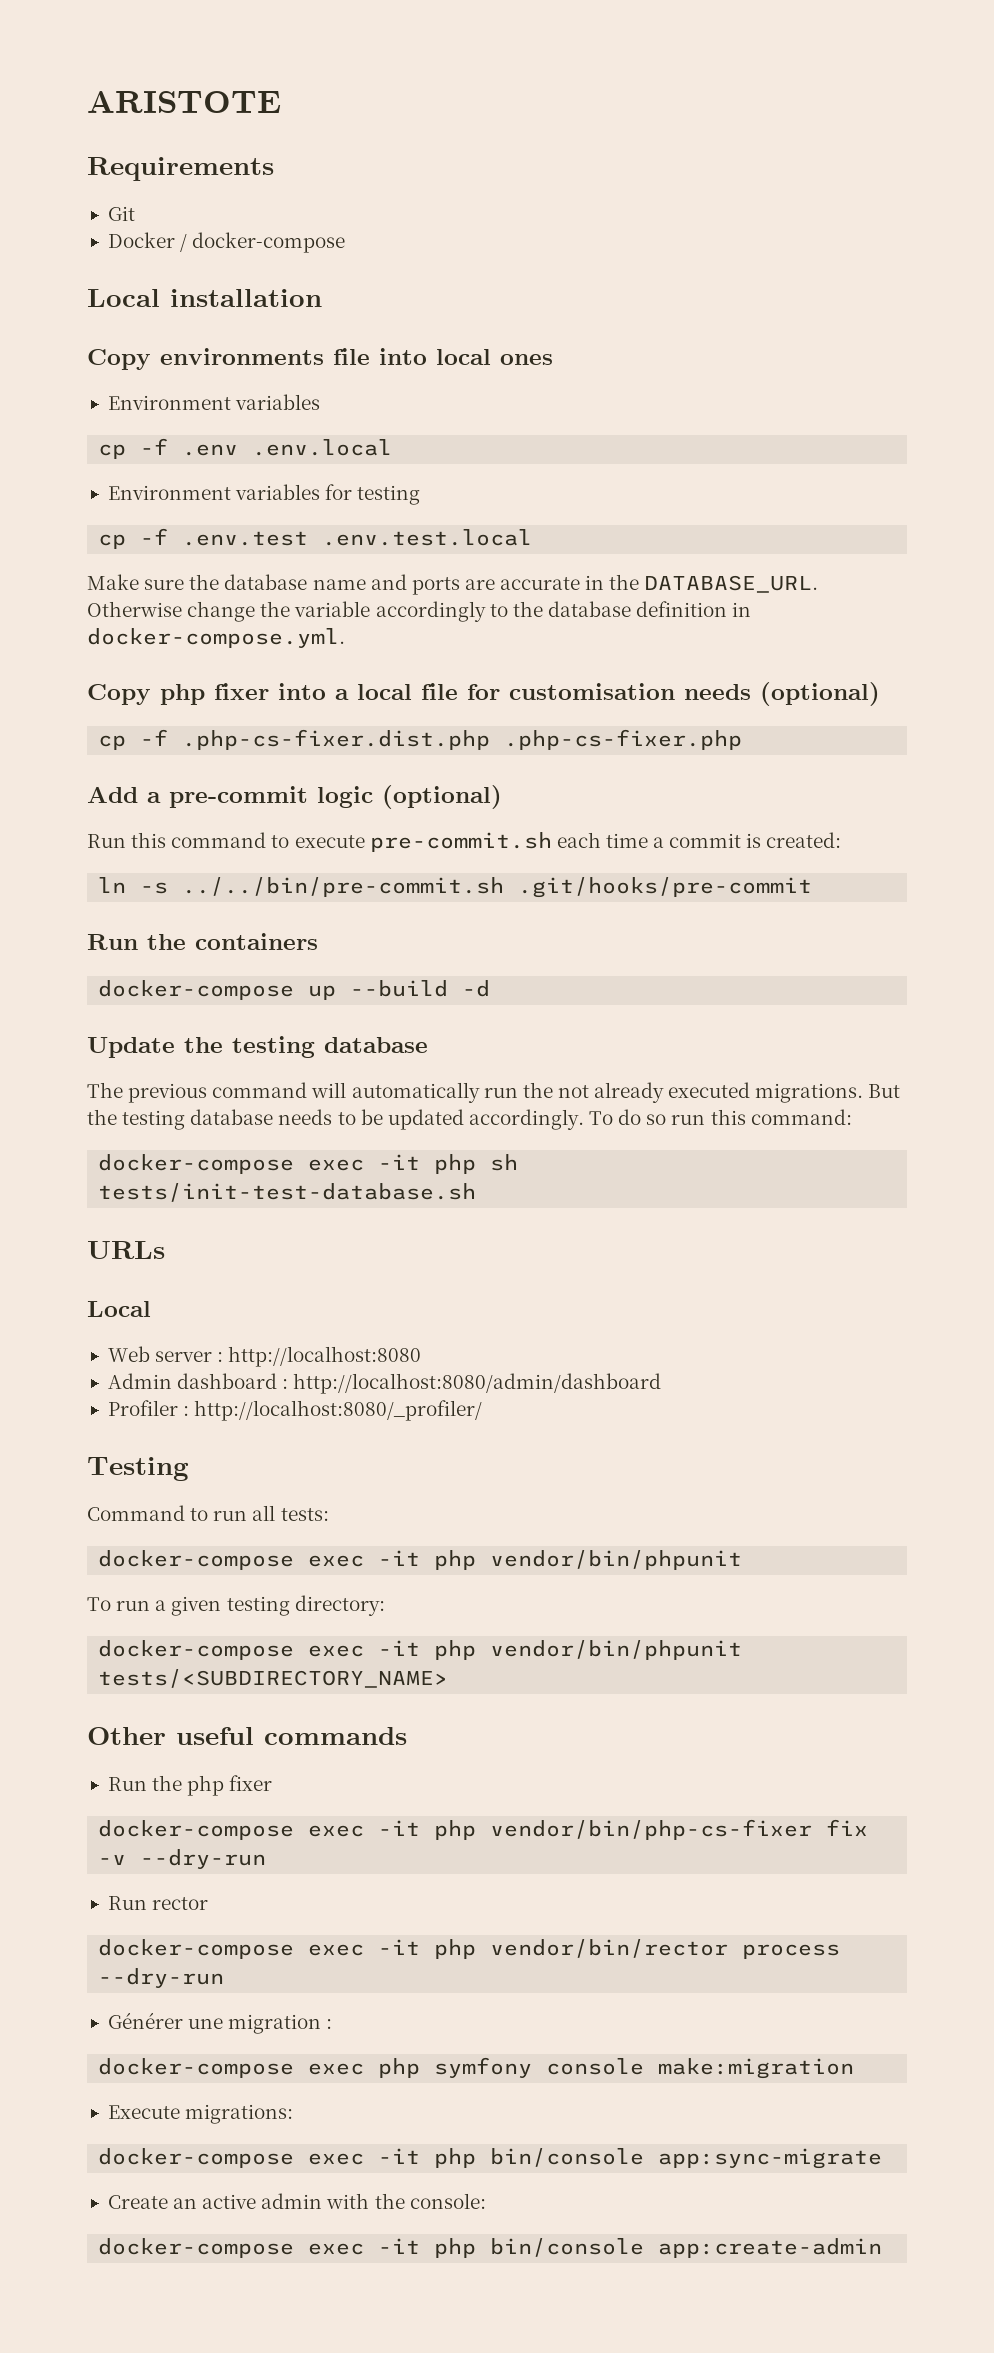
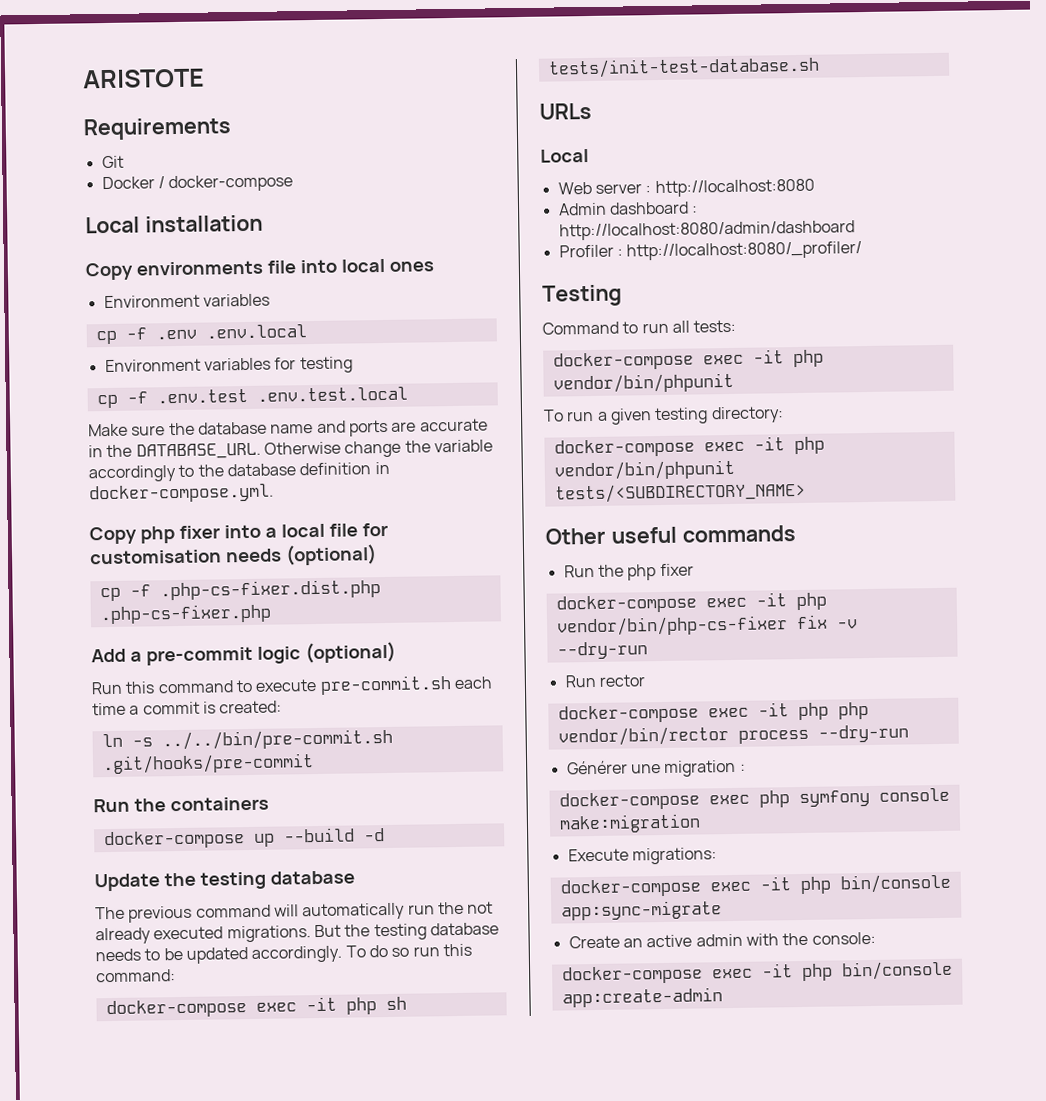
(477, 1949) none -> [837,702,869,720] php

